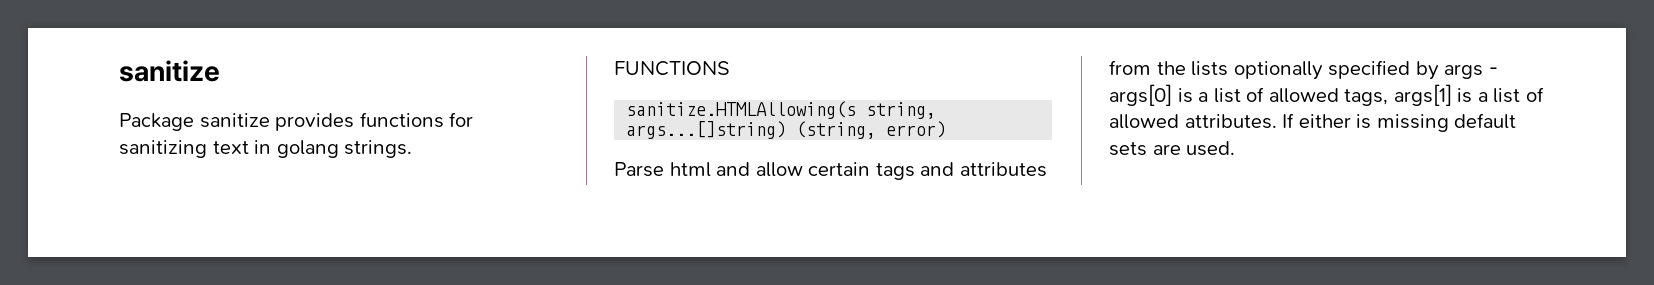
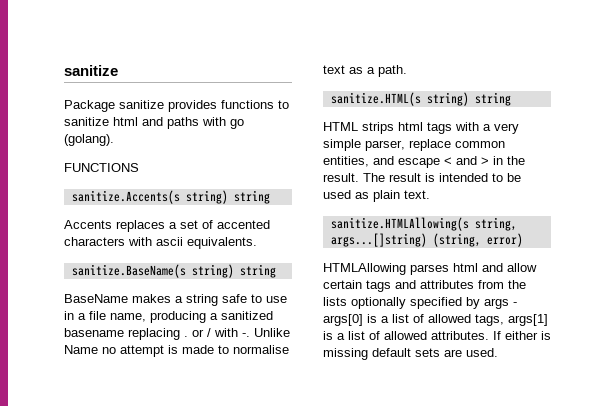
[449,112,474,127] [119,140,413,158] [614,61,730,76] for sanitizing text in golang strings. // FUNCTIONS -> [278,100,289,109] [64,117,244,129] [64,134,114,146] [64,163,139,172] [71,190,270,204] [64,220,270,232] [64,237,257,249] [71,264,276,278] [64,294,287,306] [64,311,273,323] [64,328,290,340] [64,345,289,357] [323,65,407,77] [330,92,511,106] [323,122,519,134] [323,139,505,151] [323,156,525,168] [323,173,521,182] [323,190,430,202] to sanitize html and paths with go (golang). // FUNCTIONS // sanitize.Accents(s string) string // Accents replaces a set of accented characters with ascii equivalents. // sanitize.BaseName(s string) string // BaseName makes a string safe to use in a file name, producing a sanitized basename replacing . or / with -. Unlike Name no attempt is made to normalise text as a path. // sanitize.HTML(s string) string // HTML strips html tags with a very simple parser, replace common entities, and escape < and > in the result. The result is intended to be used as plain text.
[614,162,664,177] Parse -> [323,263,449,275] HTMLAllowing parses

